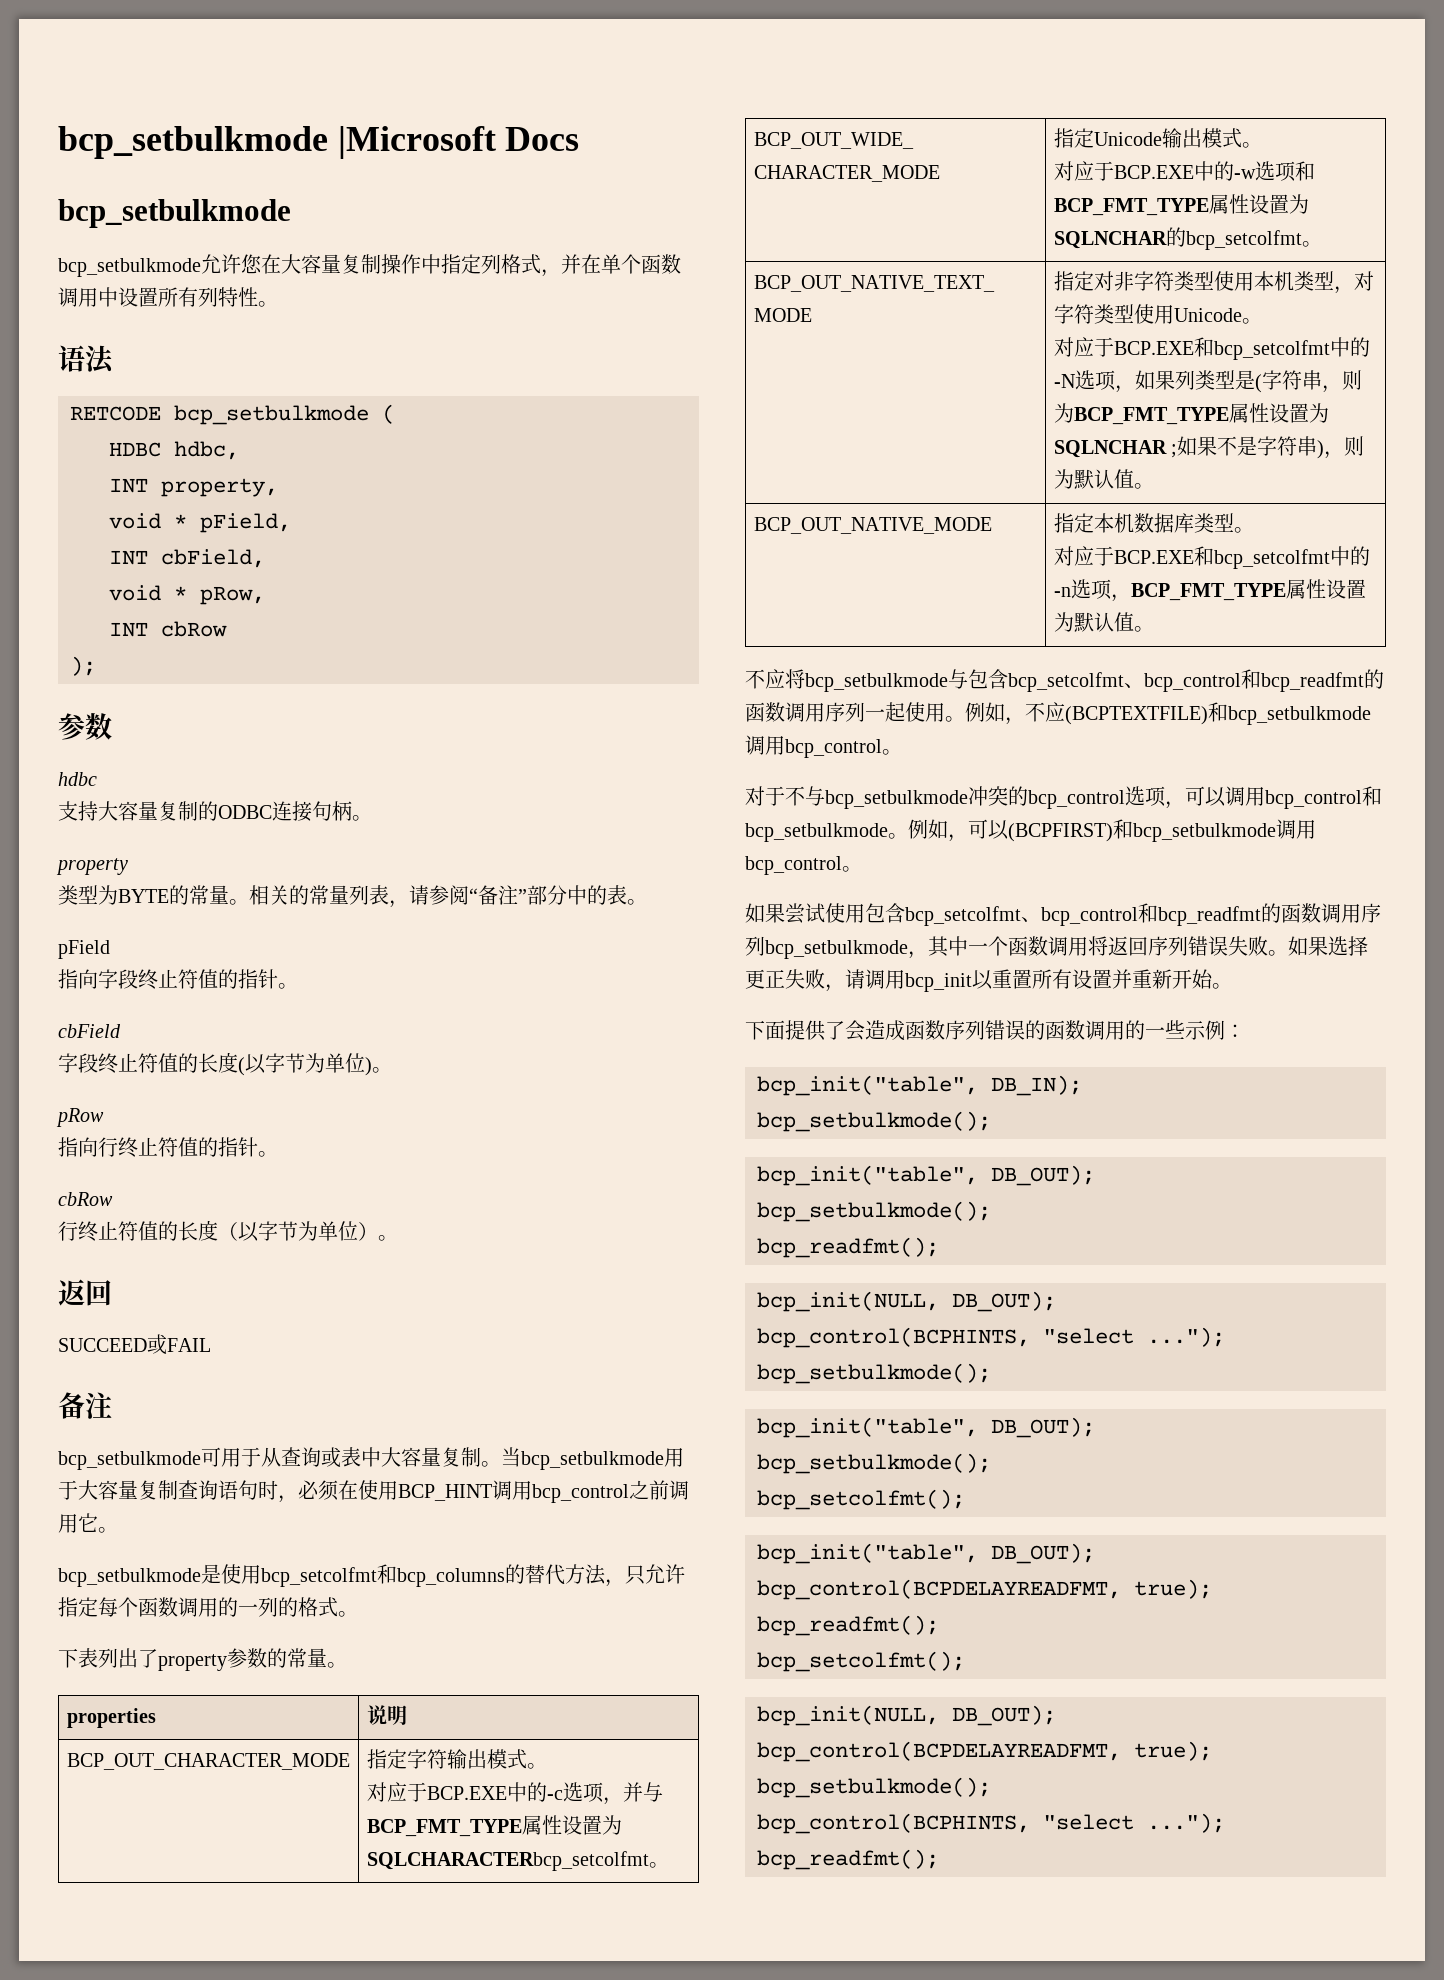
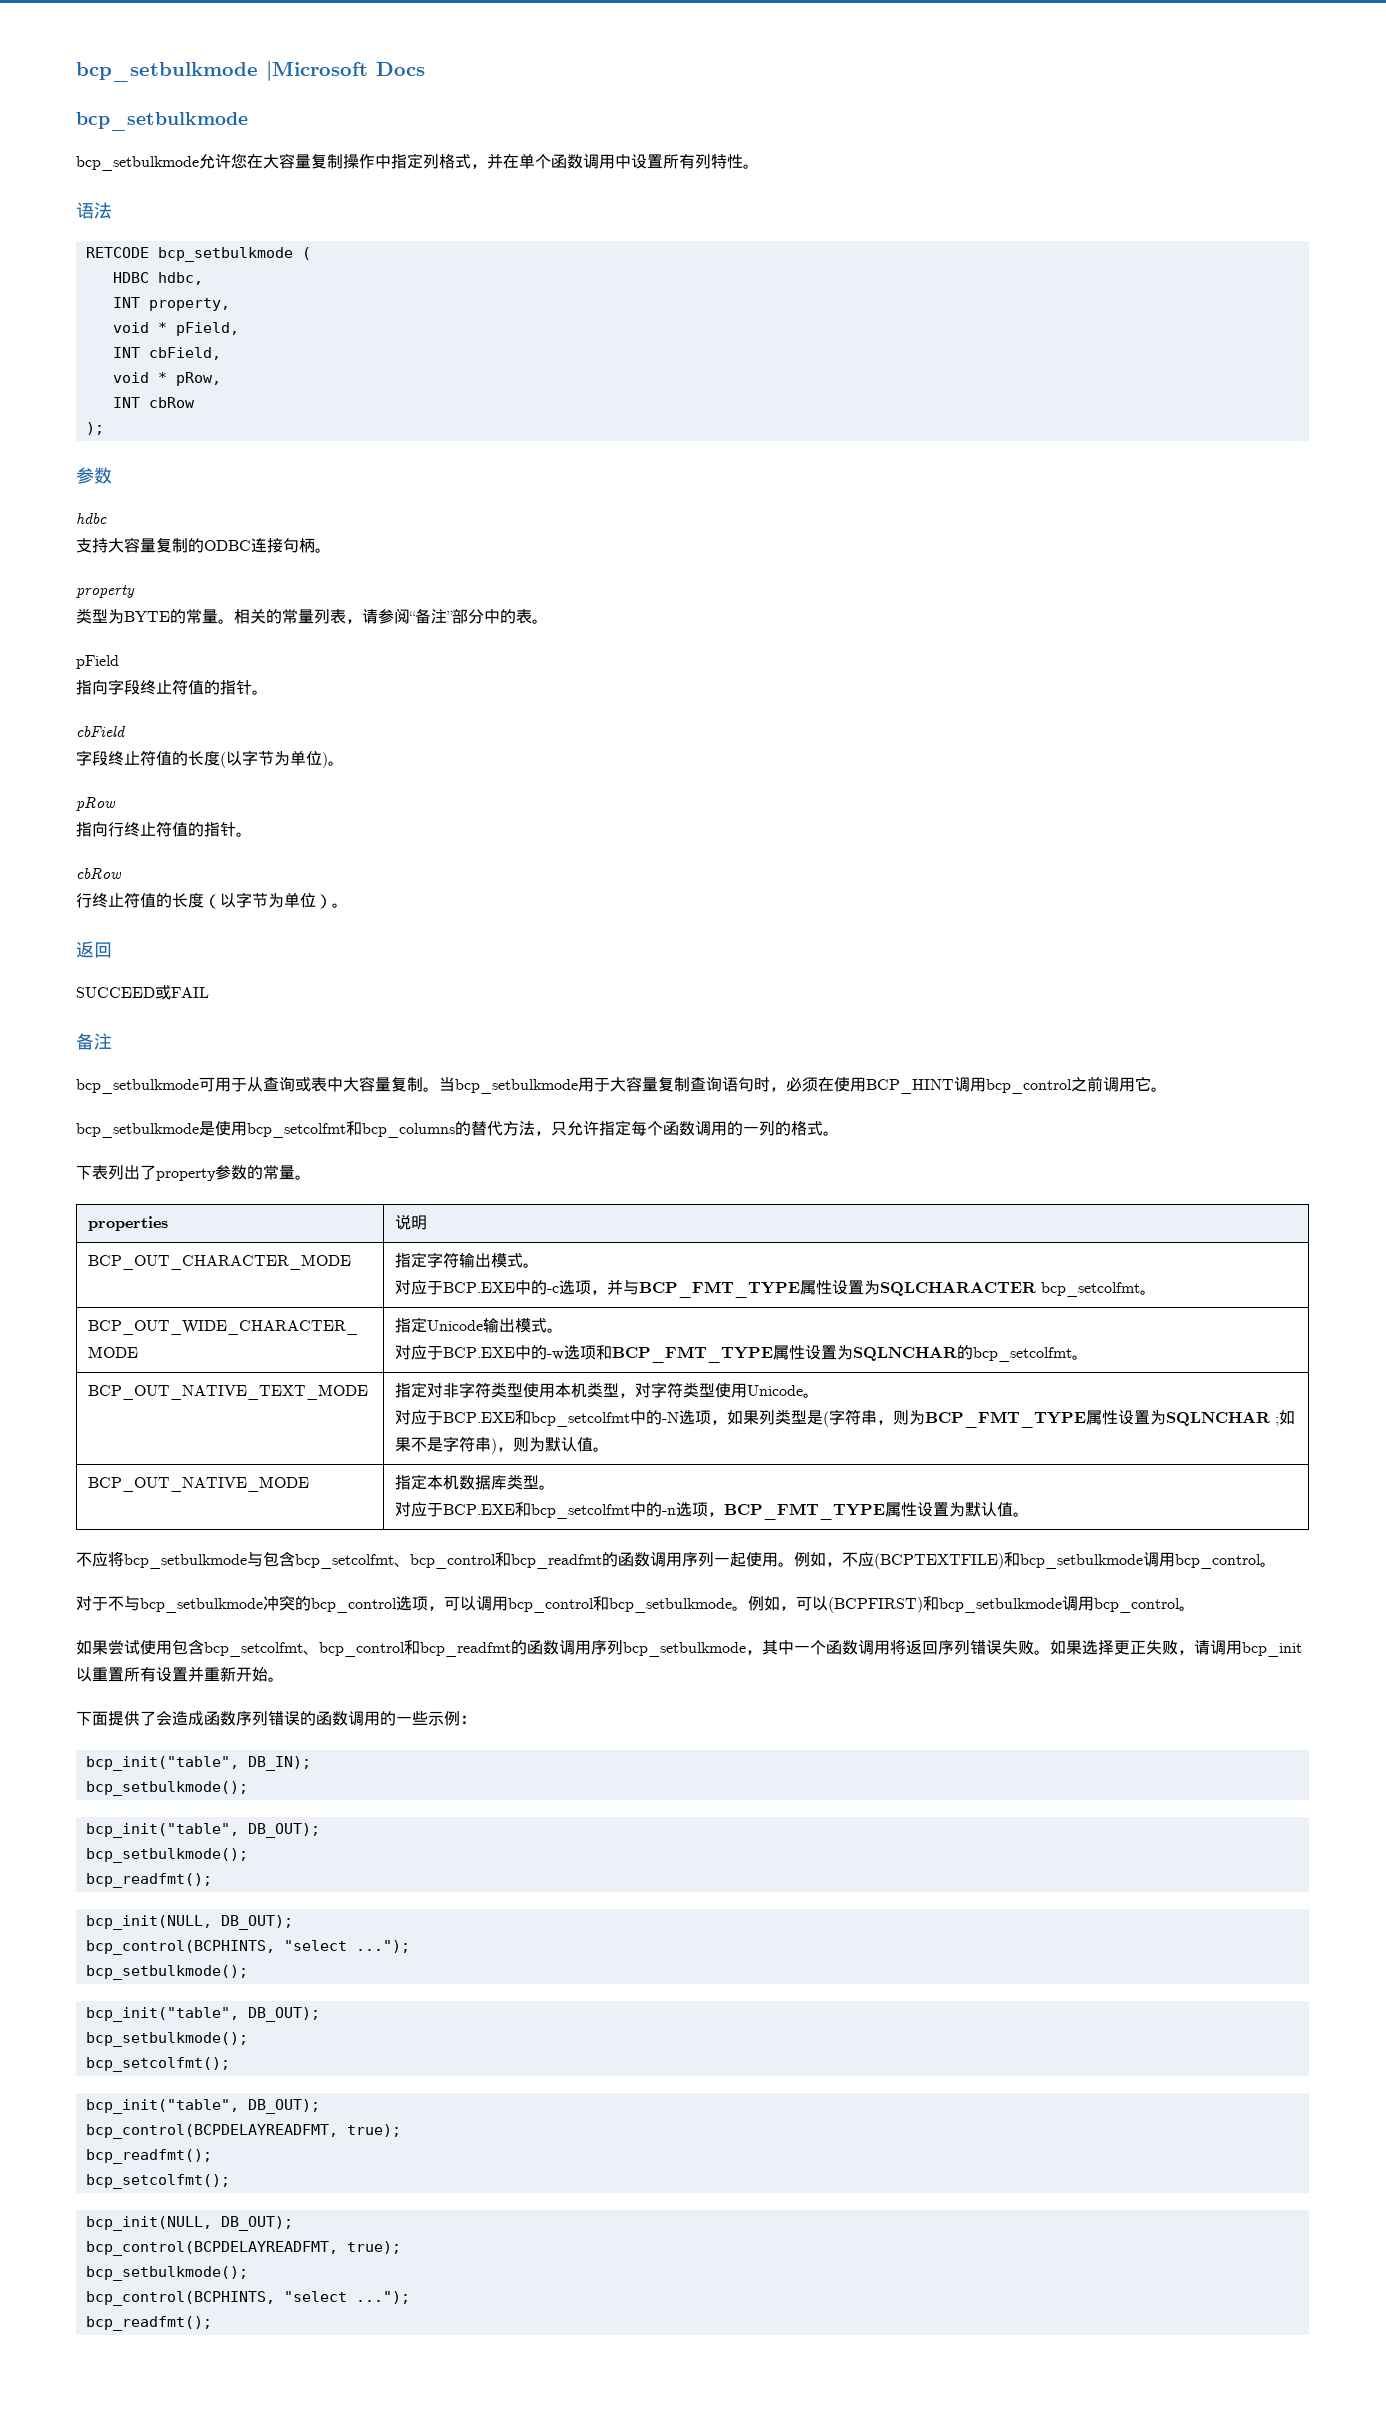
[366,1851,649,1871] SQLCHARACTERbcp_setcolfmt -> [879,1282,1140,1297] SQLCHARACTER bcp_setcolfmt

